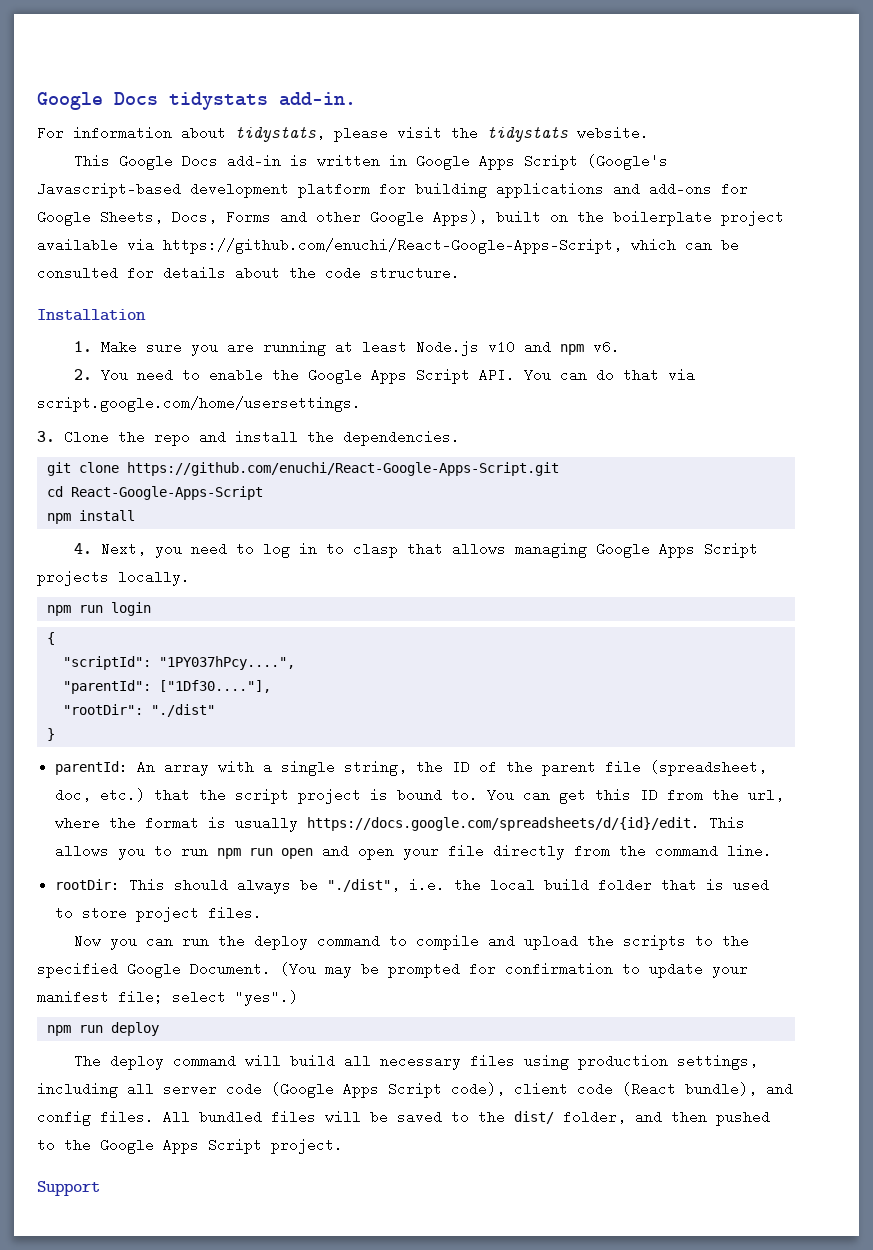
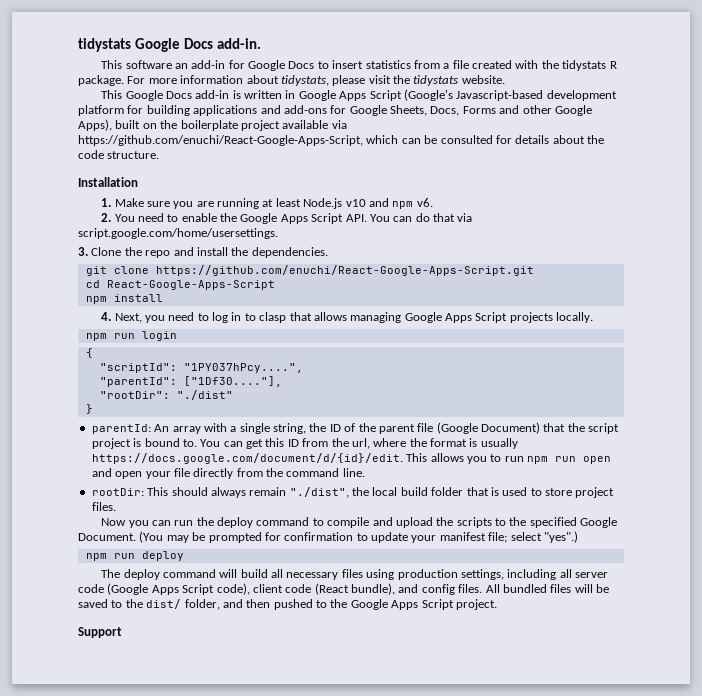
[37,92,268,110] Google Docs tidystats -> [78,38,213,52] tidystats Google Docs
[37,126,64,140] For -> [101,60,617,71] [78,75,177,86] This software an add-in for Google Docs to insert statistics from a file created with the tidystats R package. For more
[650,760,768,776] [55,788,146,802] (spreadsheet, doc, etc.) -> [436,422,540,434] (Google Document)
[307,816,701,831] https://docs.google.com/spreadsheets/d/{id}/edit. -> [91,453,403,464] https://docs.google.com/document/d/{id}/edit.
[300,878,446,892] be "./dist", i.e. -> [249,487,349,498] remain "./dist",

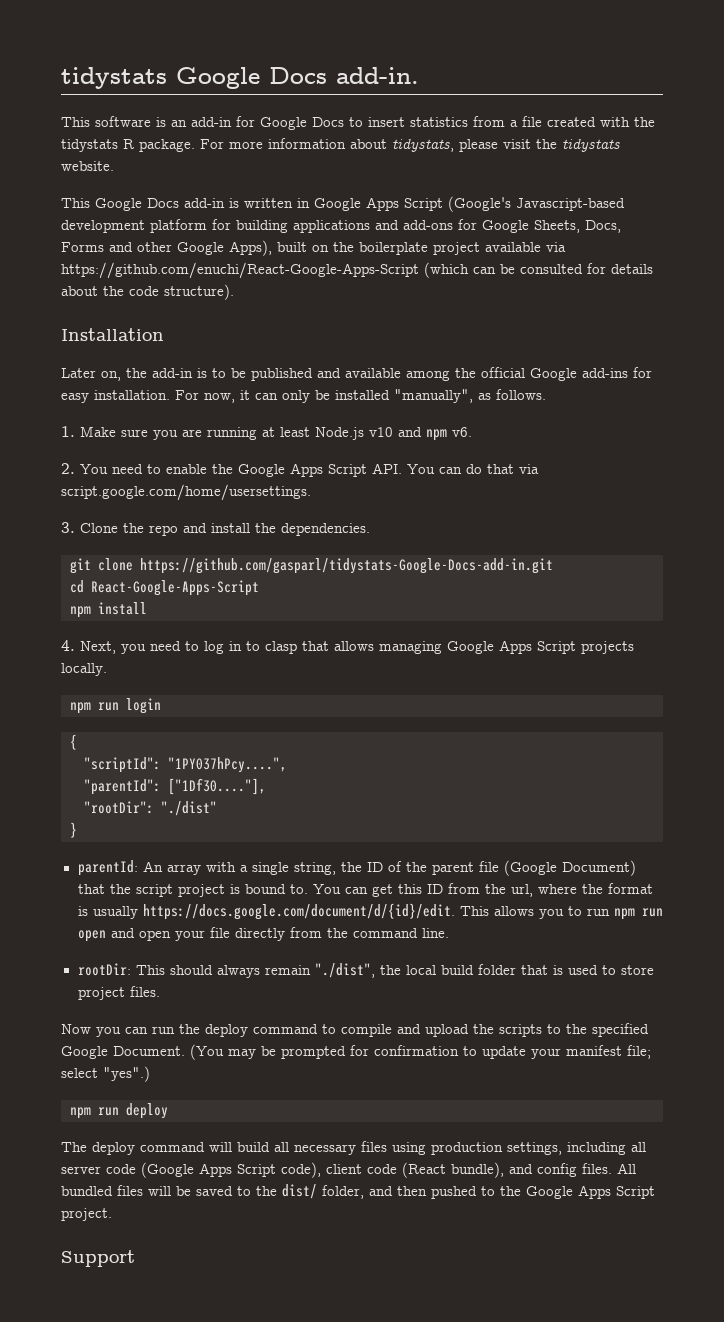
(172, 64) none -> [156,117,166,127] is
[78,135,399,146] https://github.com/enuchi/React-Google-Apps-Script, which -> [61,262,469,279] https://github.com/enuchi/React-Google-Apps-Script (which
[107,151,160,159] structure. -> [164,284,234,300] structure).
(138, 182) none -> [61,367,652,381] [61,389,546,403] // Later on, the add-in is to be published and available among the official Google add-ins for easy installation. For now, it can only be installed "manually", as follows.
[155,265,534,276] https://github.com/enuchi/React-Google-Apps-Script.git -> [140,558,553,574] https://github.com/gasparl/tidystats-Google-Docs-add-in.git

